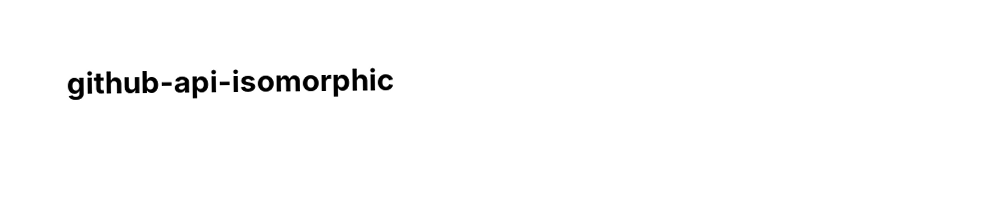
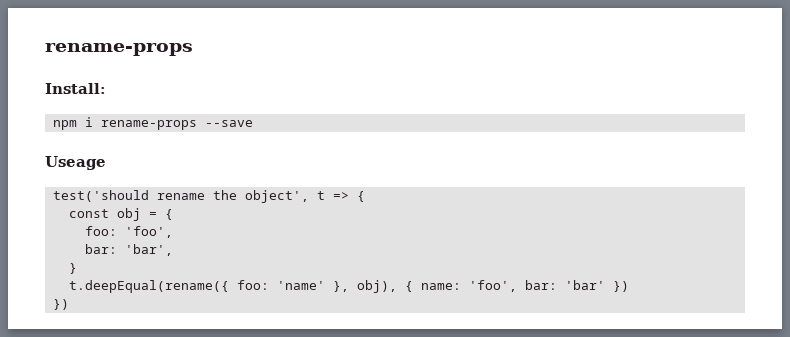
[66,67,394,101] github-api-isomorphic -> [45,43,193,56] [45,83,106,94] [52,117,253,130] [45,156,106,170] [52,190,365,203] [68,208,173,221] [84,226,173,238] [84,244,173,256] [68,263,77,274] [68,280,629,293] [52,299,69,310] rename-props // Install: // npm i rename-props --save // Useage // test('should rename the object', t => { // const obj = { // foo: 'foo', // bar: 'bar', // } // t.deepEqual(rename({ foo: 'name' }, obj), { name: 'foo', bar: 'bar' }) // })

